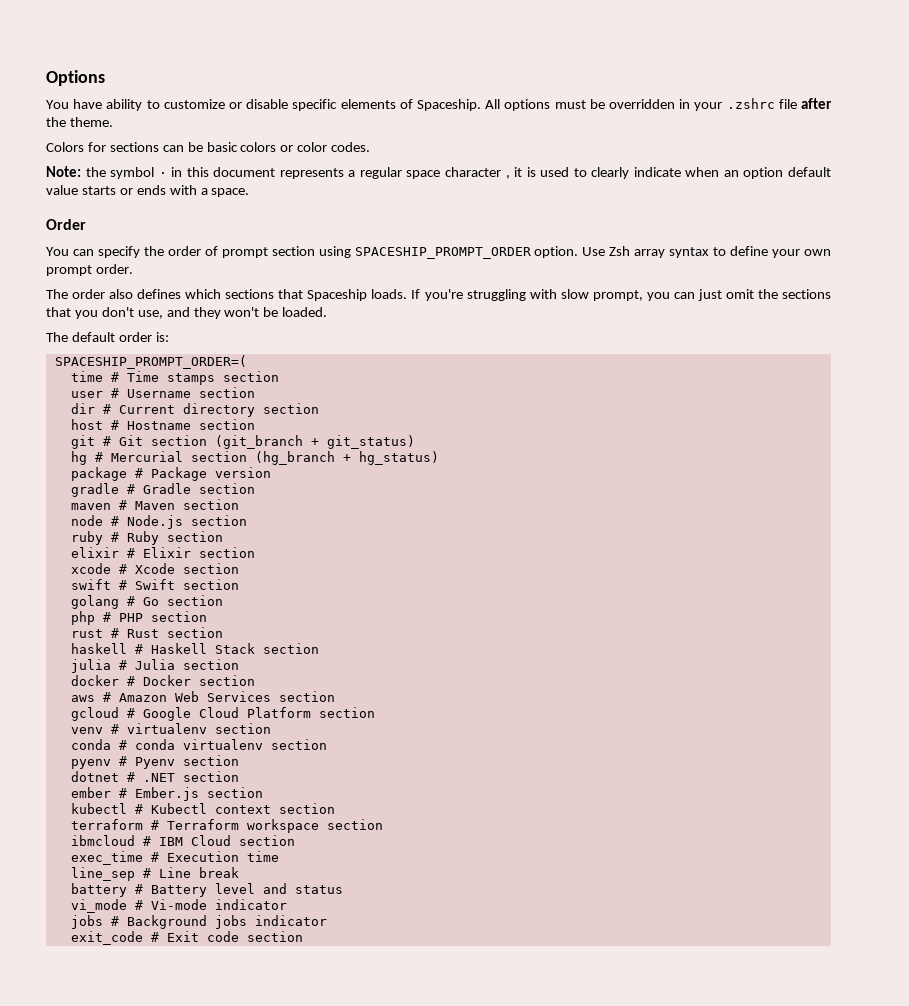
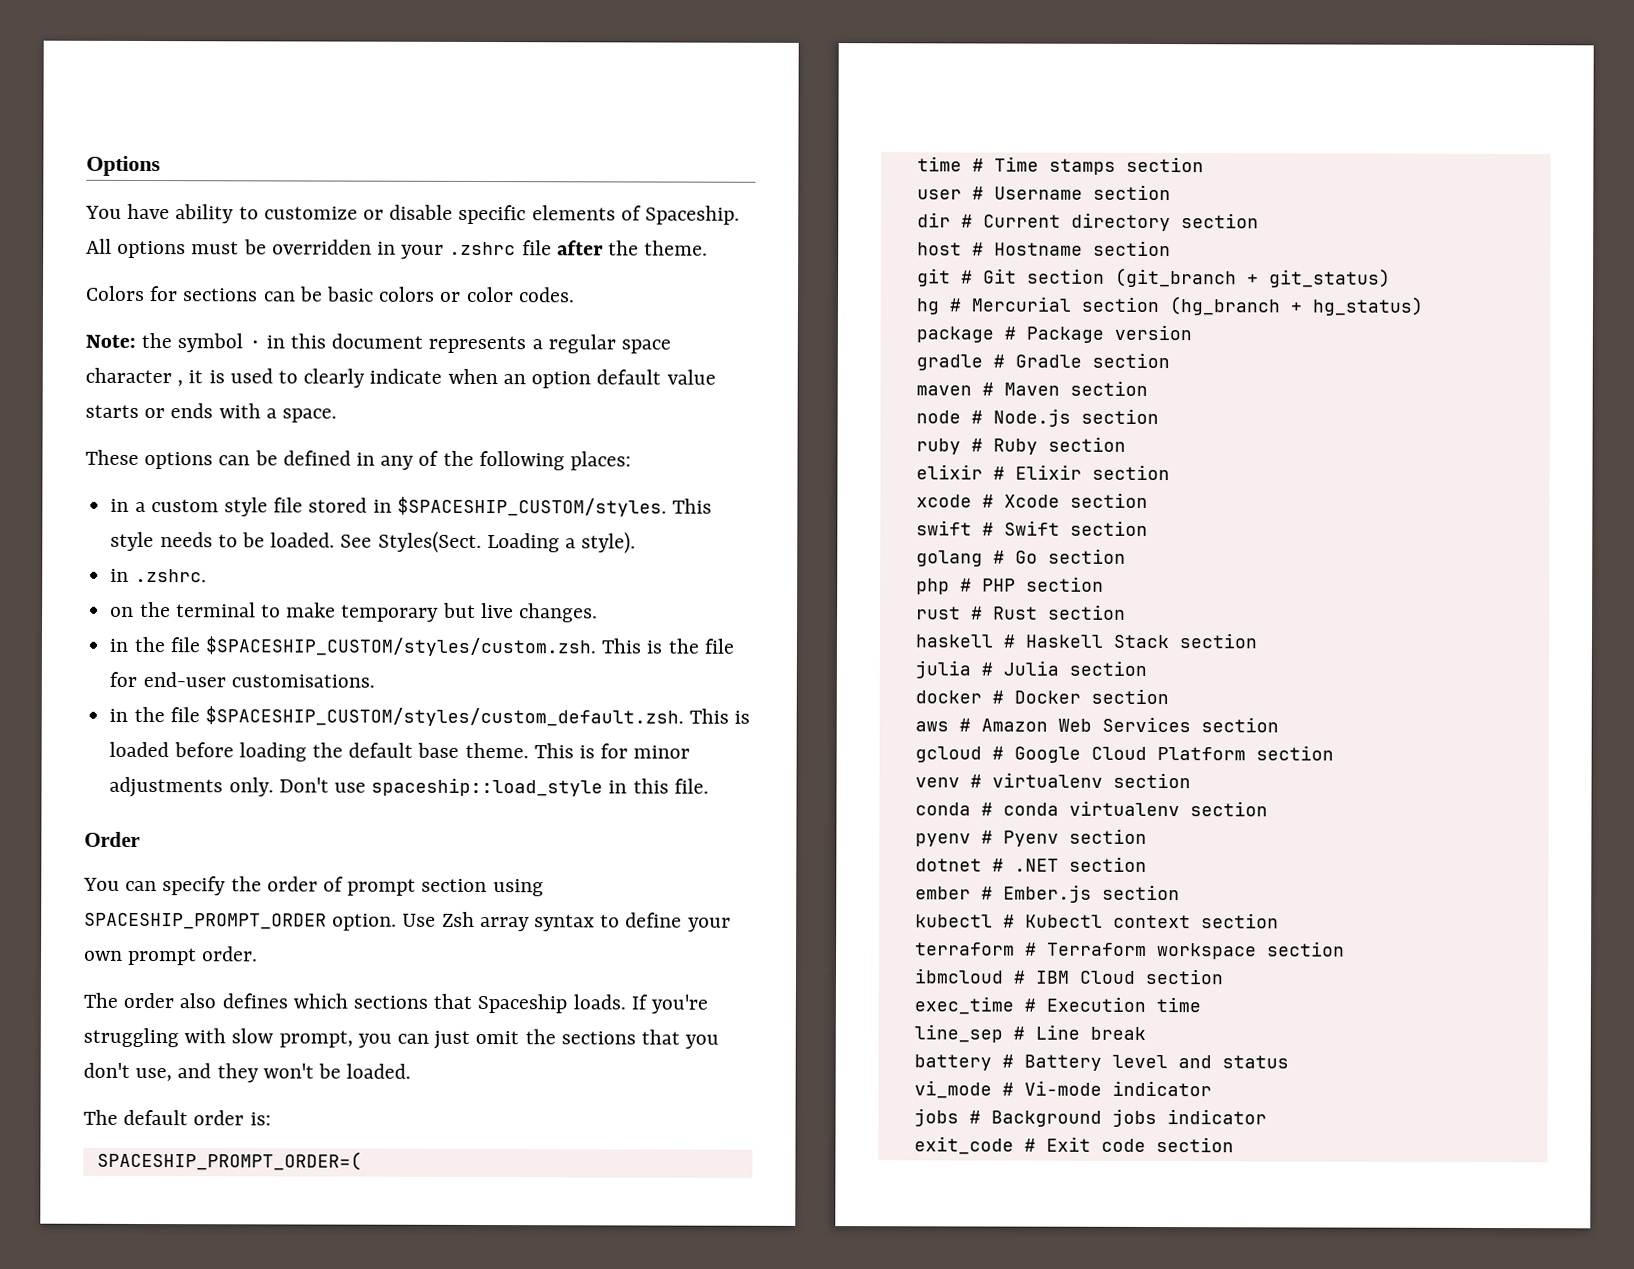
(250, 192) none -> [85,449,632,471] [110,496,712,517] [110,530,637,554] [110,568,207,583] [110,601,598,623] [109,636,734,657] [109,671,375,688] [109,706,751,727] [109,741,691,762] [109,776,709,798] // These options can be defined in any of the following places: // in a custom style file stored in $SPACESHIP_CUSTOM/styles. This style needs to be loaded. See Styles(Sect. Loading a style). // in .zshrc. // on the terminal to make temporary but live changes. // in the file $SPACESHIP_CUSTOM/styles/custom.zsh. This is the file for end-user customisations. // in the file $SPACESHIP_CUSTOM/styles/custom_default.zsh. This is loaded before loading the default base theme. This is for minor adjustments only. Don't use spaceship::load_style in this file.

